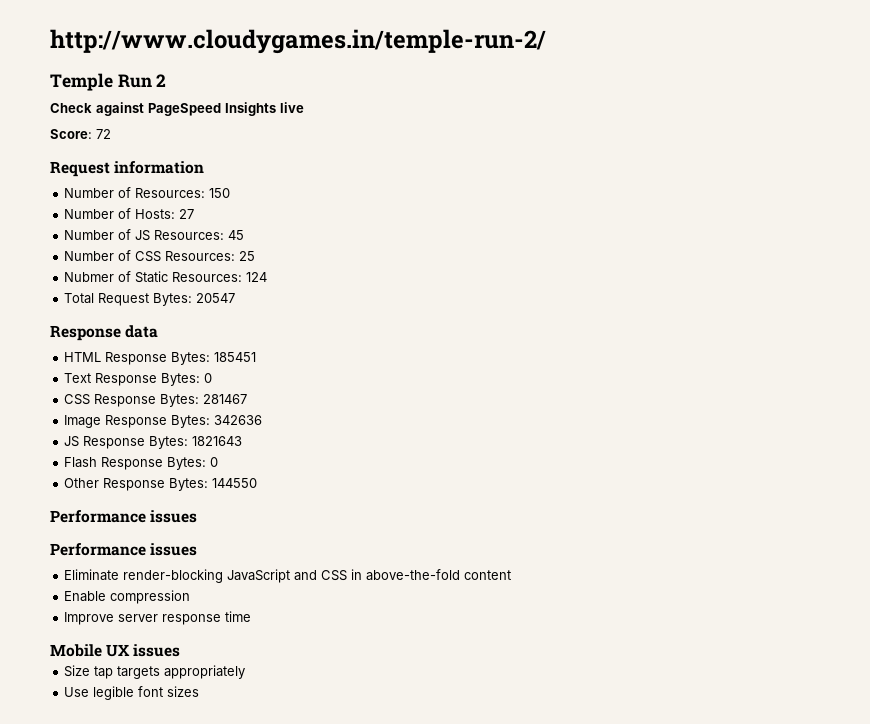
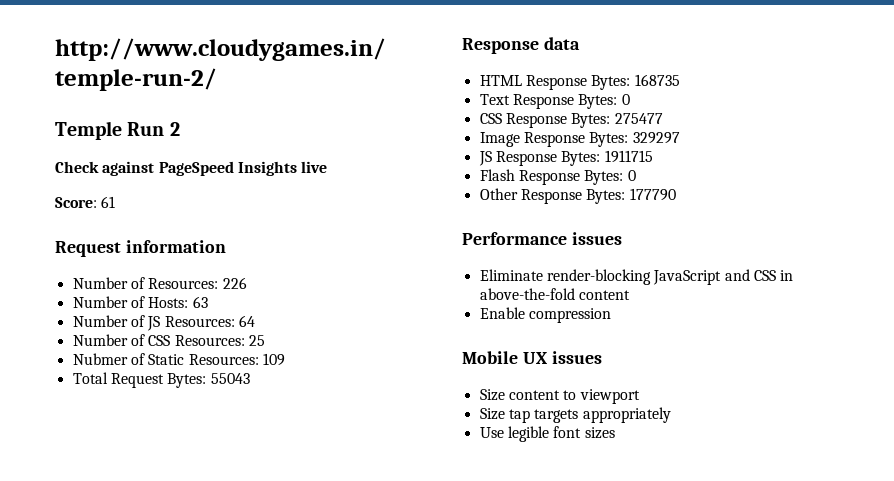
[96,129,111,139] 72 -> [101,196,116,208] 61
[209,188,231,198] 150 -> [222,277,247,289] 226
[179,209,195,219] 27 -> [192,296,208,308] 63
[228,230,245,240] 45 -> [238,315,255,327] 64
[246,272,268,282] 124 -> [262,353,285,366] 109
[196,293,236,303] 20547 -> [210,373,250,384] 55043
[214,352,257,362] 185451 -> [634,74,680,86] 168735
[203,394,248,404] 281467 -> [614,113,663,124] 275477
[214,415,263,425] 342636 -> [632,132,680,144] 329297
[192,436,243,446] 1821643 -> [604,150,653,163] 1911715
[212,478,258,488] [50,510,198,523] 144550 // Performance issues -> [629,188,676,201] 177790
[64,611,252,625] // Improve server response time -> (611, 315) none
(181, 650) none -> [479,389,640,404] // Size content to viewport

